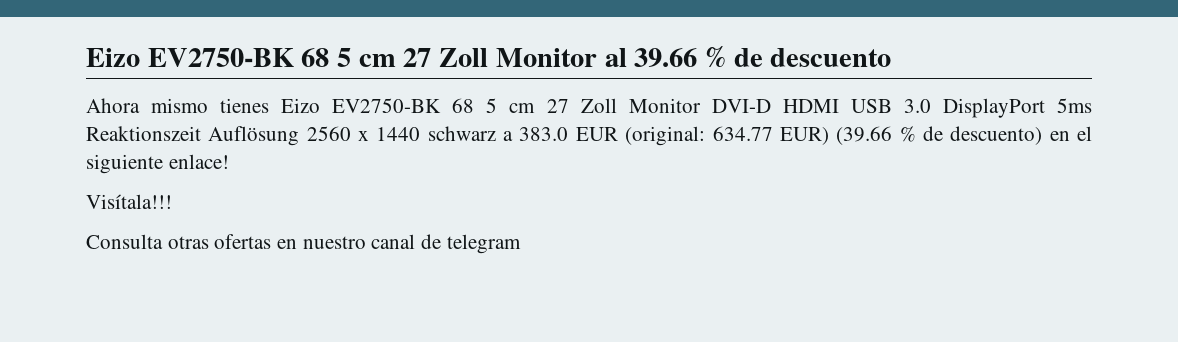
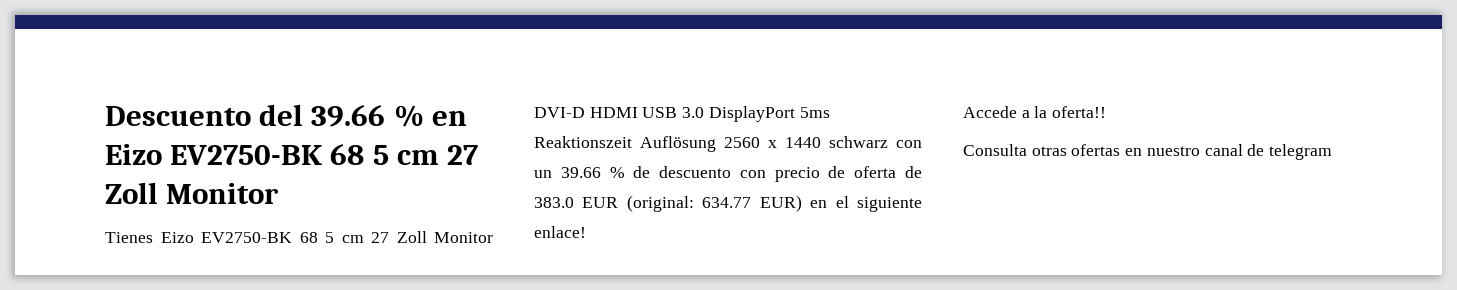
[86,46,892,68] [86,98,270,113] Eizo EV2750-BK 68 5 cm 27 Zoll Monitor al 39.66 % de descuento // Ahora mismo tienes -> [105,104,467,127] [105,144,479,165] [105,182,280,204] [105,232,153,243] Descuento del 39.66 % en Eizo EV2750-BK 68 5 cm 27 Zoll Monitor // Tienes
[503,131,514,141] a -> [896,140,922,148] [534,166,922,182] con un 39.66 % de descuento con precio de oferta de
[836,126,1043,145] (39.66 % de descuento) -> (802, 203) none
[86,194,172,209] Visítala!!! -> [963,106,1107,118] Accede a la oferta!!

